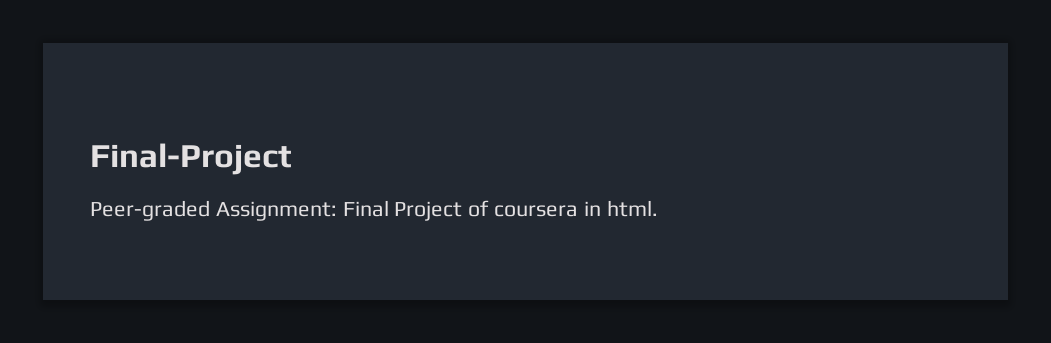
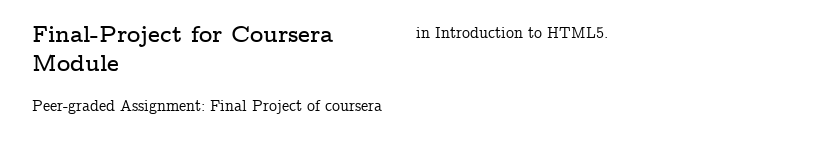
(292, 159) none -> [191,26,333,42] [32,54,119,71] for Coursera Module
[606,200,658,217] html. -> [435,27,608,38] Introduction to HTML5.

